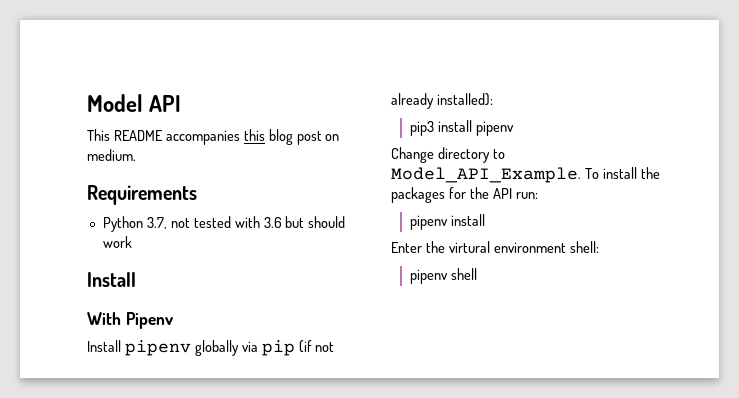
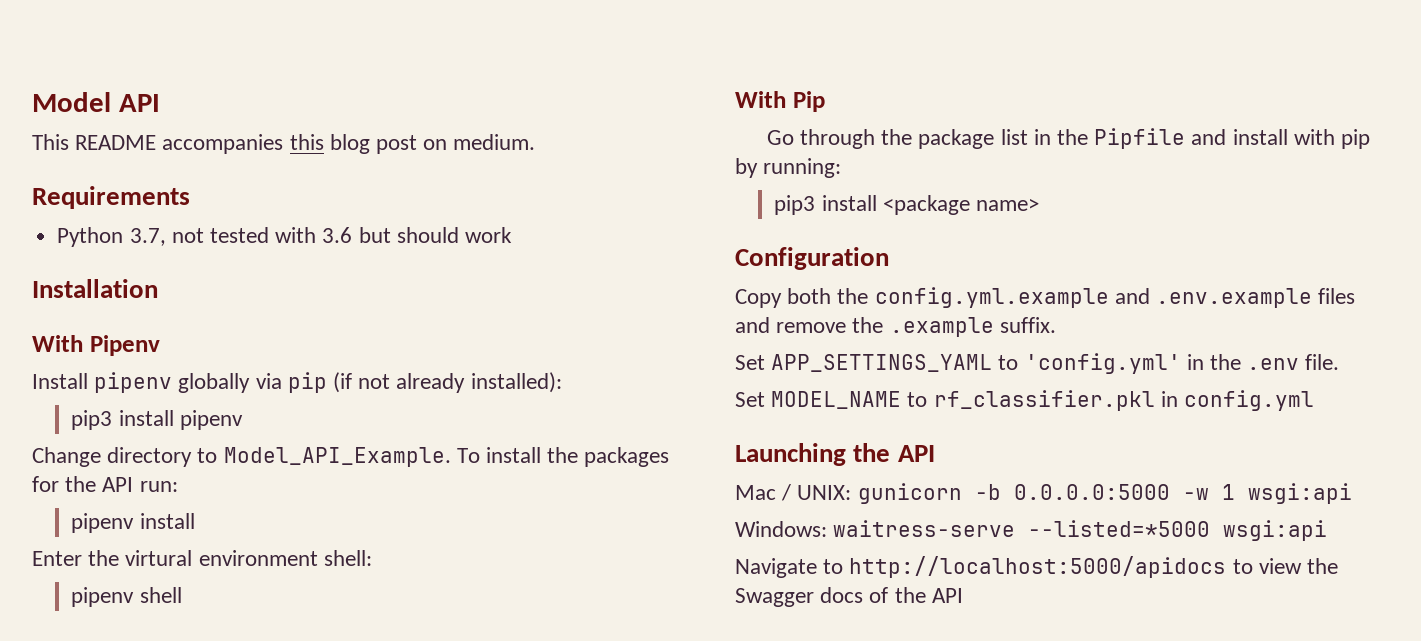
[87,272,136,287] Install -> [32,279,158,298] Installation
(477, 274) none -> [735,91,825,112] [766,128,1371,149] [735,158,842,178] [774,195,1040,215] [735,247,889,270] [735,287,1356,308] [735,317,1056,337] [735,353,1340,374] [735,390,1315,411] [735,443,935,466] [735,483,1352,504] [735,520,1328,541] [735,556,1339,578] [735,587,963,607] // With Pip // Go through the package list in the Pipfile and install with pip by running: // pip3 install <package name> // Configuration // Copy both the config.yml.example and .env.example files and remove the .example suffix. // Set APP_SETTINGS_YAML to 'config.yml' in the .env file. // Set MODEL_NAME to rf_classifier.pkl in config.yml // Launching the API // Mac / UNIX: gunicorn -b 0.0.0.0:5000 -w 1 wsgi:api // Windows: waitress-serve --listed=*5000 wsgi:api // Navigate to http://localhost:5000/apidocs to view the Swagger docs of the API

